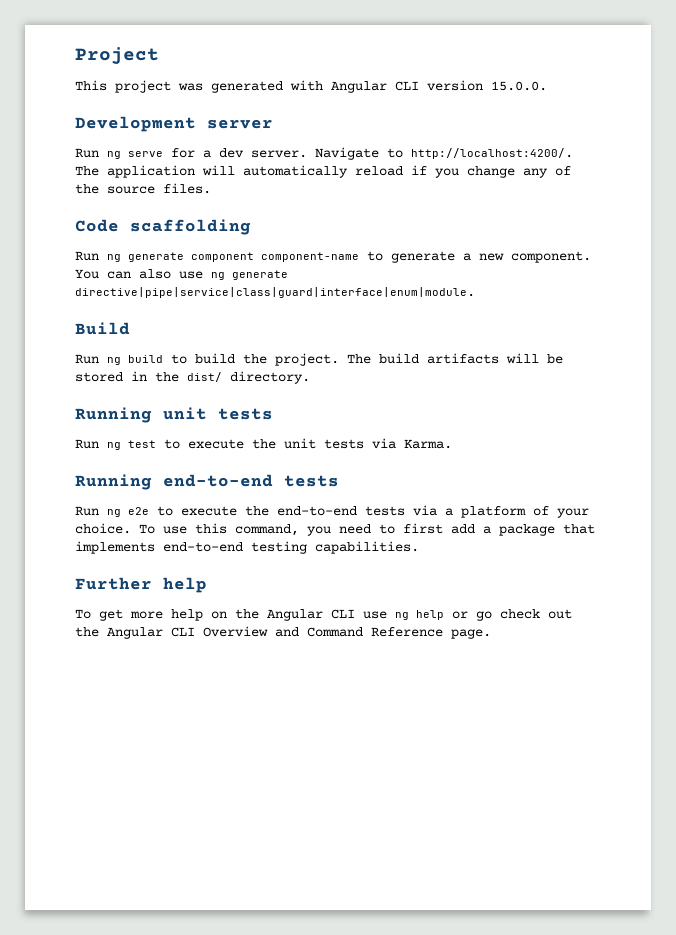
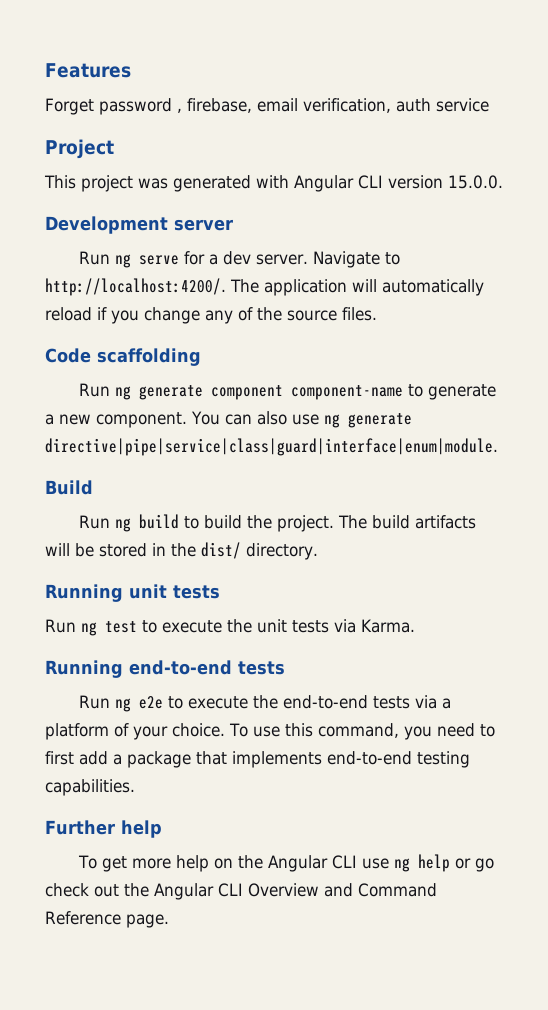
(75, 55) none -> [45,63,131,78] [45,98,489,115] Features // Forget password , firebase, email verification, auth service //

